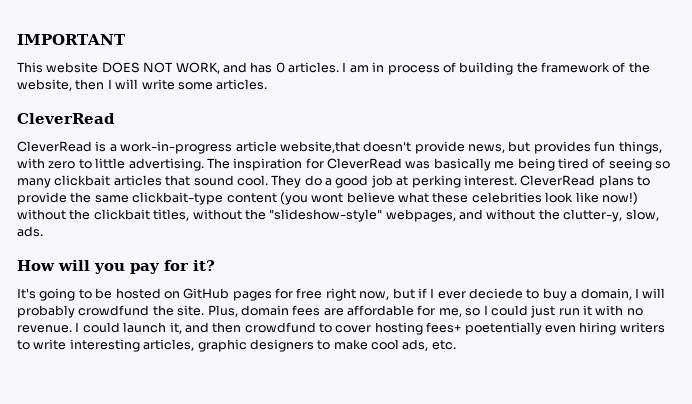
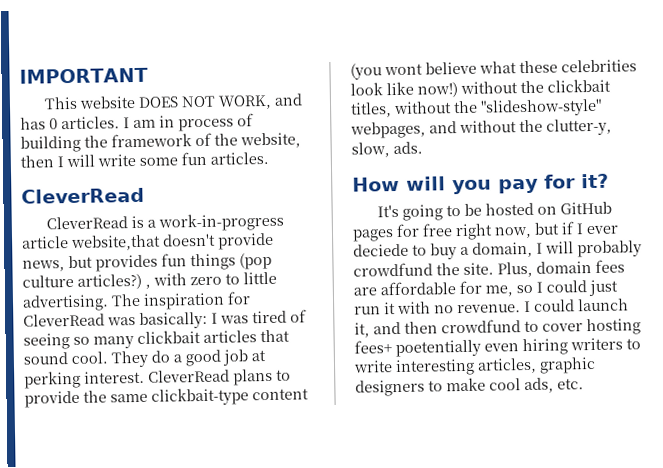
(213, 86) none -> [181,151,207,166] fun
[618,141,662,154] things, -> [190,252,272,271] [22,273,151,290] things (pop culture articles?) ,
[433,158,555,171] basically me being -> [139,311,249,329] basically: I was

